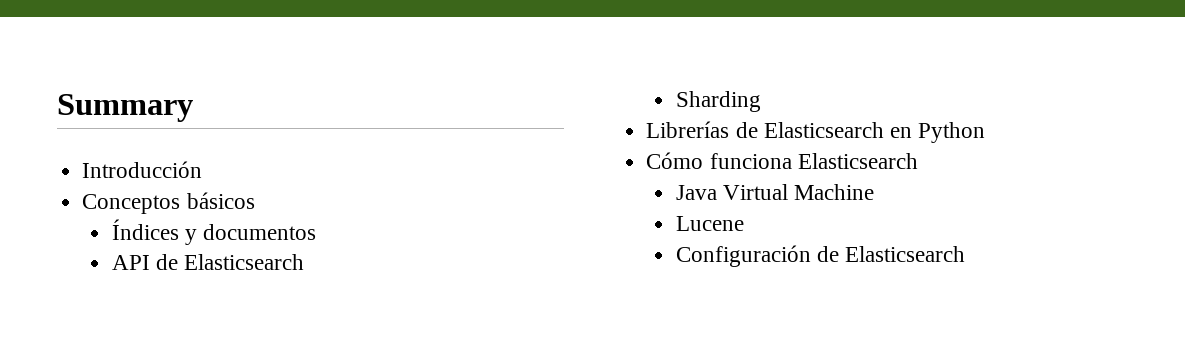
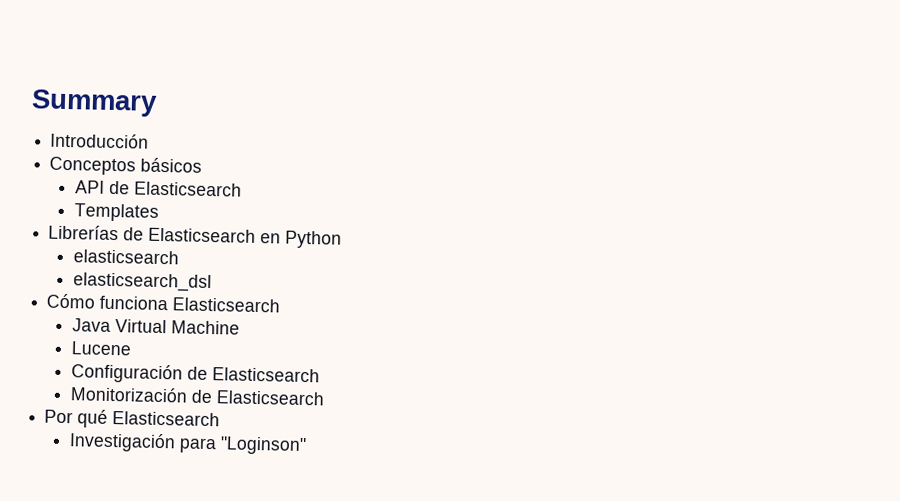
[111,219,316,245] // Índices y documentos -> (203, 165) none
[675,91,761,112] Sharding -> [73,203,159,222] Templates
(986, 132) none -> [72,249,179,265] [72,272,212,293] // elasticsearch // elasticsearch_dsl
(965, 254) none -> [69,386,325,406] [44,409,221,428] [68,432,307,456] // Monitorización de Elasticsearch // Por qué Elasticsearch // Investigación para "Loginson"

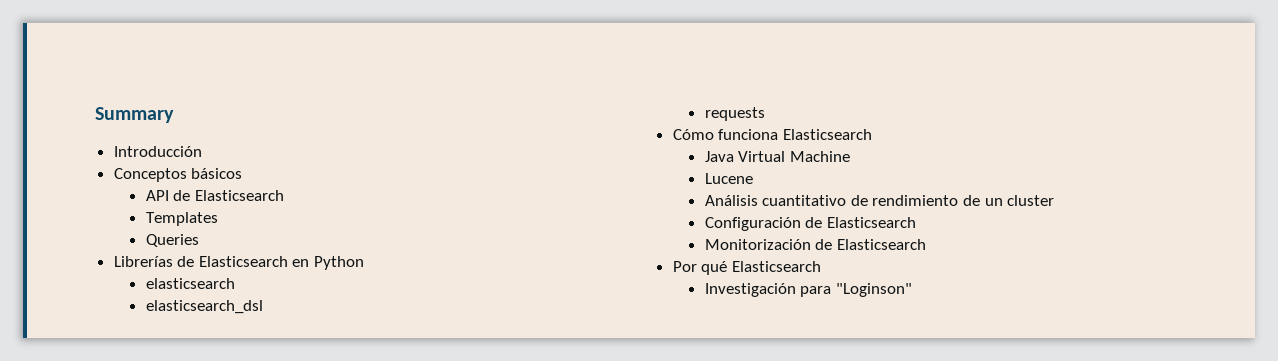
(159, 212) none -> [145,234,199,247] // Queries
(212, 282) none -> [704,107,765,121] // requests
(132, 348) none -> [704,195,1055,206] // Análisis cuantitativo de rendimiento de un cluster

